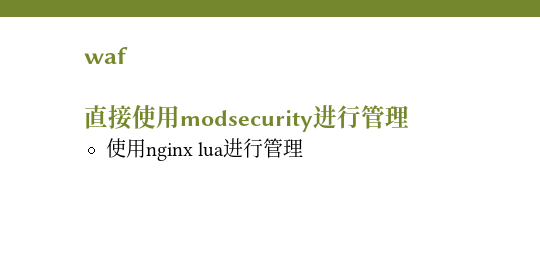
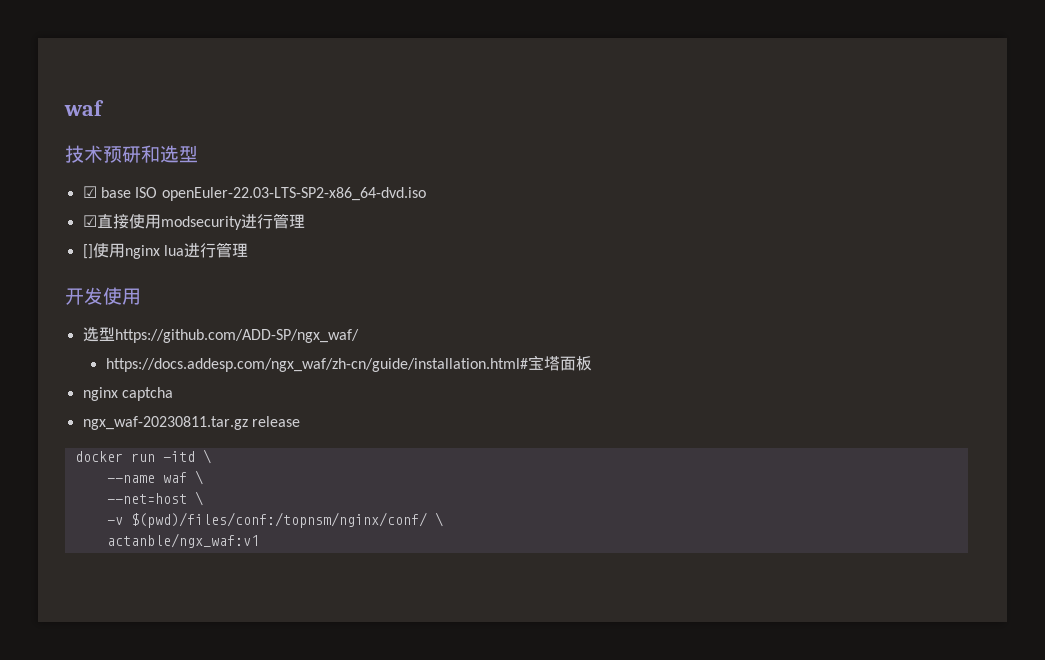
(128, 55) none -> [65,145,198,163] [82,186,426,201] [82,215,97,227] 技术预研和选型 // ☑ base ISO openEuler-22.03-LTS-SP2-x86_64-dvd.iso // ☑
(409, 116) none -> [82,244,93,259] []
(304, 148) none -> [65,287,141,305] [82,327,359,343] [105,355,592,372] [82,387,173,401] [82,416,300,430] [74,449,211,464] [106,470,203,485] [106,491,203,506] [106,512,443,528] [106,533,259,548] // 开发使用 // 选型https://github.com/ADD-SP/ngx_waf/ // https://docs.addesp.com/ngx_waf/zh-cn/guide/installation.html#宝塔面板 // nginx captcha // ngx_waf-20230811.tar.gz release // docker run -itd \ // --name waf \ // --net=host \ // -v $(pwd)/files/conf:/topnsm/nginx/conf/ \ // actanble/ngx_waf:v1

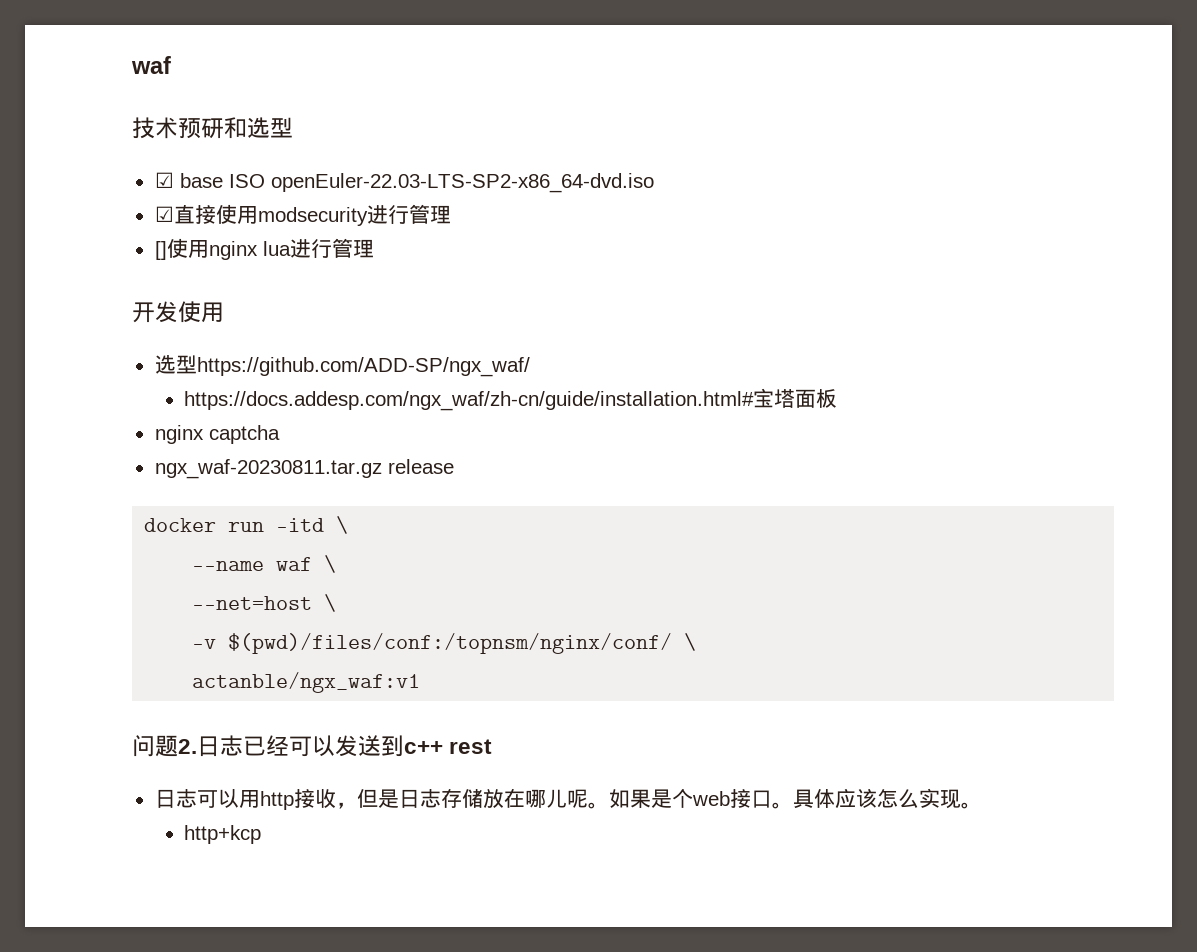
(259, 540) none -> [132,735,493,757] [154,788,982,810] [184,825,262,844] // 问题2.日志已经可以发送到c++ rest // 日志可以用http接收，但是日志存储放在哪儿呢。如果是个web接口。具体应该怎么实现。 // http+kcp

